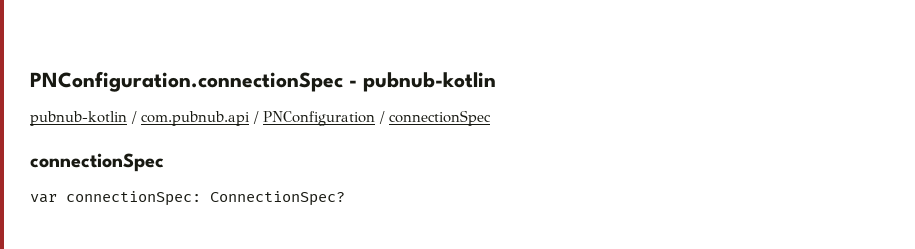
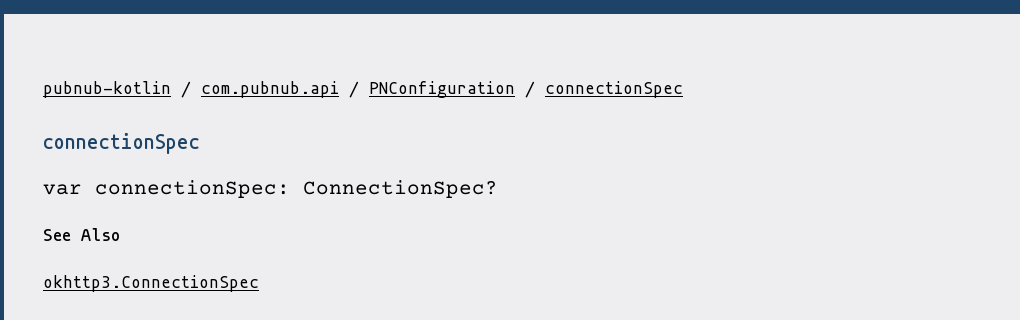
[30,71,496,92] PNConfiguration.connectionSpec - pubnub-kotlin // -> (43, 89) none
(345, 198) none -> [43,228,120,241] [43,275,259,292] // See Also // okhttp3.ConnectionSpec

